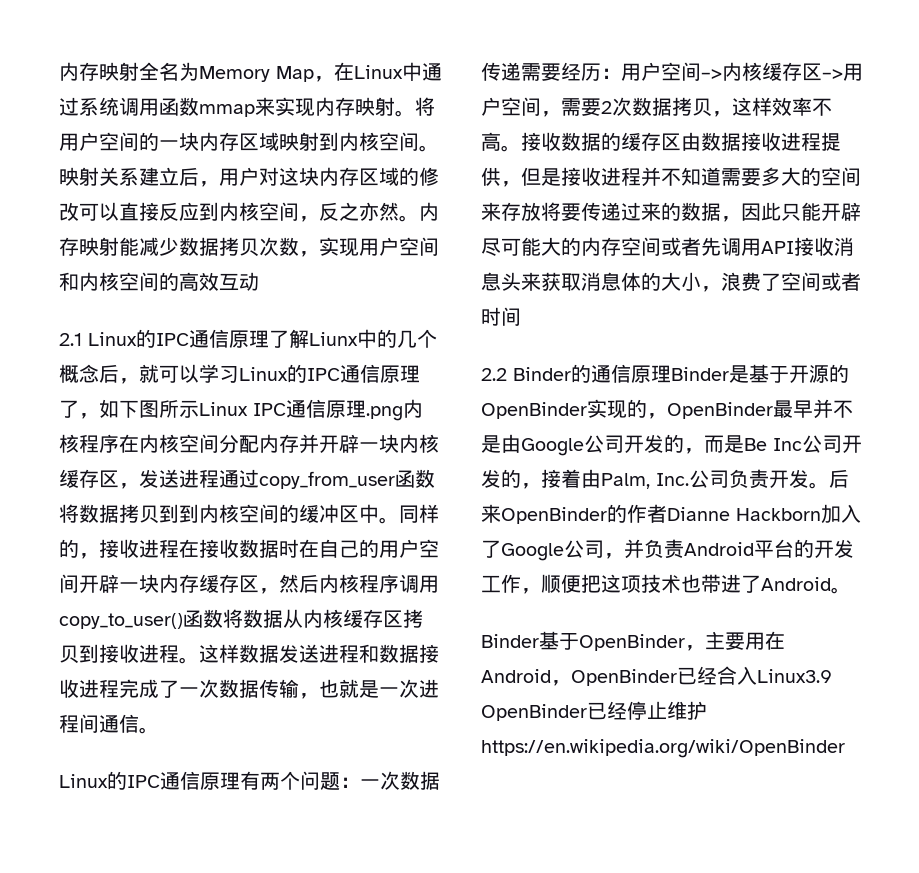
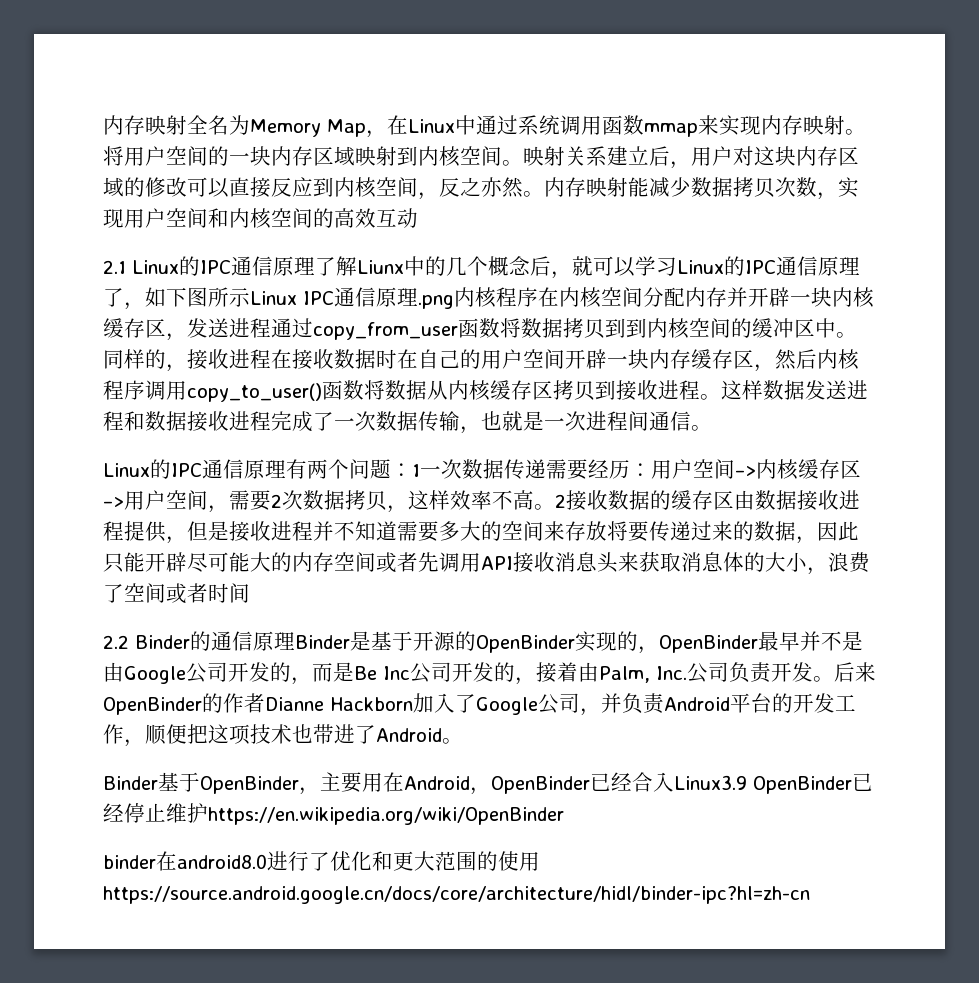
(360, 782) none -> [412,464,420,477] 1
(521, 148) none -> [555,494,566,508] 2
(845, 748) none -> [103,851,540,871] [103,886,810,904] // binder在android8.0进行了优化和更大范围的使用https://source.android.google.cn/docs/core/architecture/hidl/binder-ipc?hl=zh-cn

